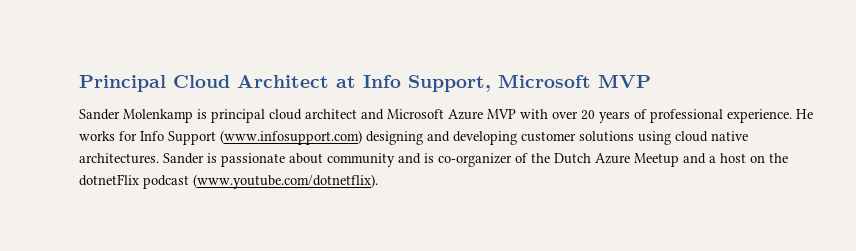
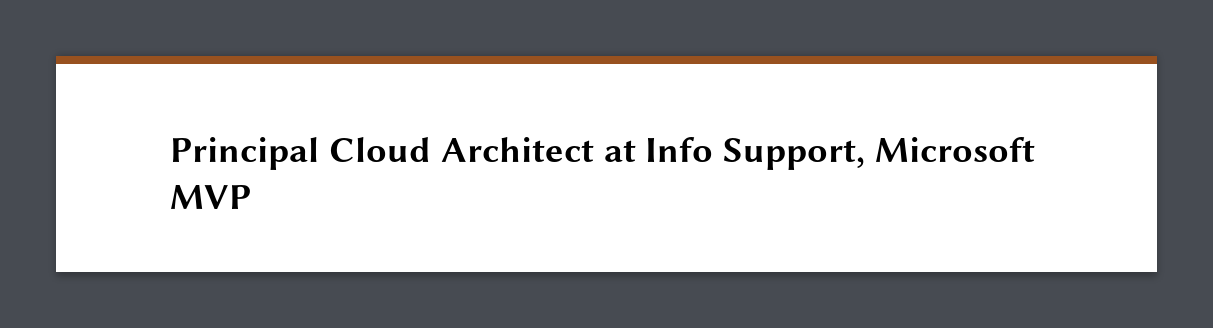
[79,109,813,123] [79,130,748,145] [79,153,788,167] [79,174,378,189] // Sander Molenkamp is principal cloud architect and Microsoft Azure MVP with over 20 years of professional experience. He works for Info Support (www.infosupport.com) designing and developing customer solutions using cloud native architectures. Sander is passionate about community and is co-organizer of the Dutch Azure Meetup and a host on the dotnetFlix podcast (www.youtube.com/dotnetflix). -> (251, 197) none

